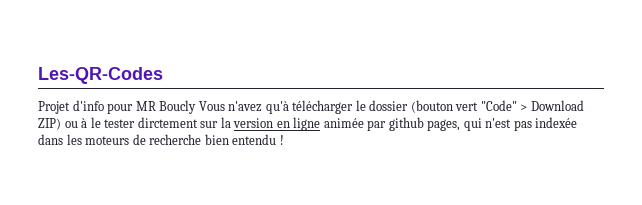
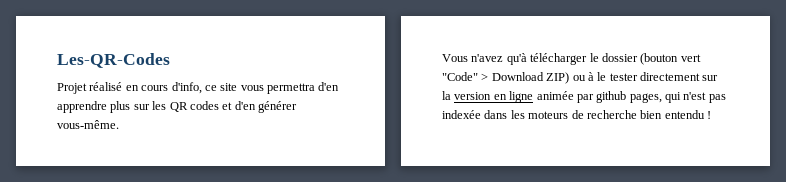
[72,100,197,114] d'info pour MR Boucly -> [89,82,340,94] [57,101,297,113] [57,120,119,129] réalisé en cours d'info, ce site vous permettra d'en apprendre plus sur les QR codes et d'en générer vous-même. //
[137,117,198,128] dirctement -> [640,72,700,81] directement

